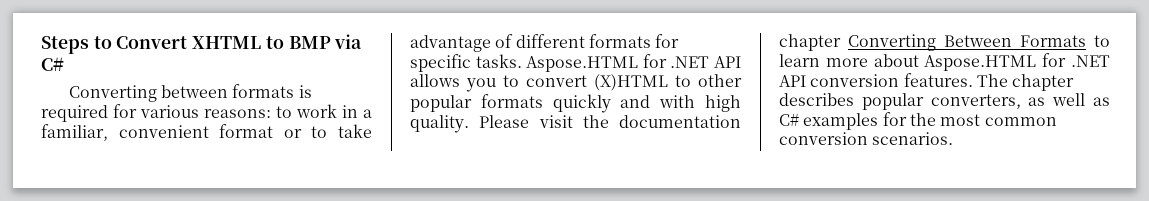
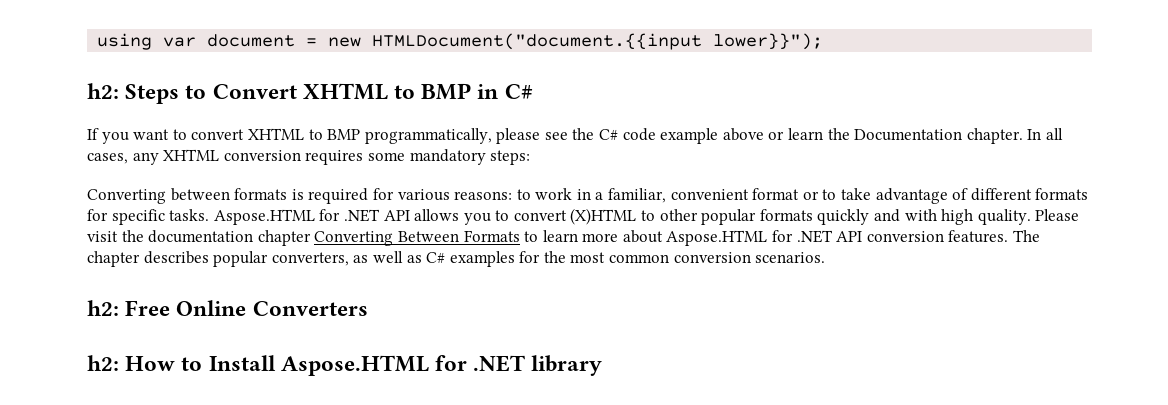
(41, 45) none -> [97,33,824,50] [87,83,119,99] using var document = new HTMLDocument("document.{{input lower}}"); // h2:
[334,34,363,49] [41,57,64,71] via C# -> [477,84,533,99] [87,128,1063,144] [87,149,531,165] in C# // If you want to convert XHTML to BMP programmatically, please see the C# code example above or learn the Documentation chapter. In all cases, any XHTML conversion requires some mandatory steps:
(954, 138) none -> [87,300,368,316] [87,355,603,376] // h2: Free Online Converters // h2: How to Install Aspose.HTML for .NET library

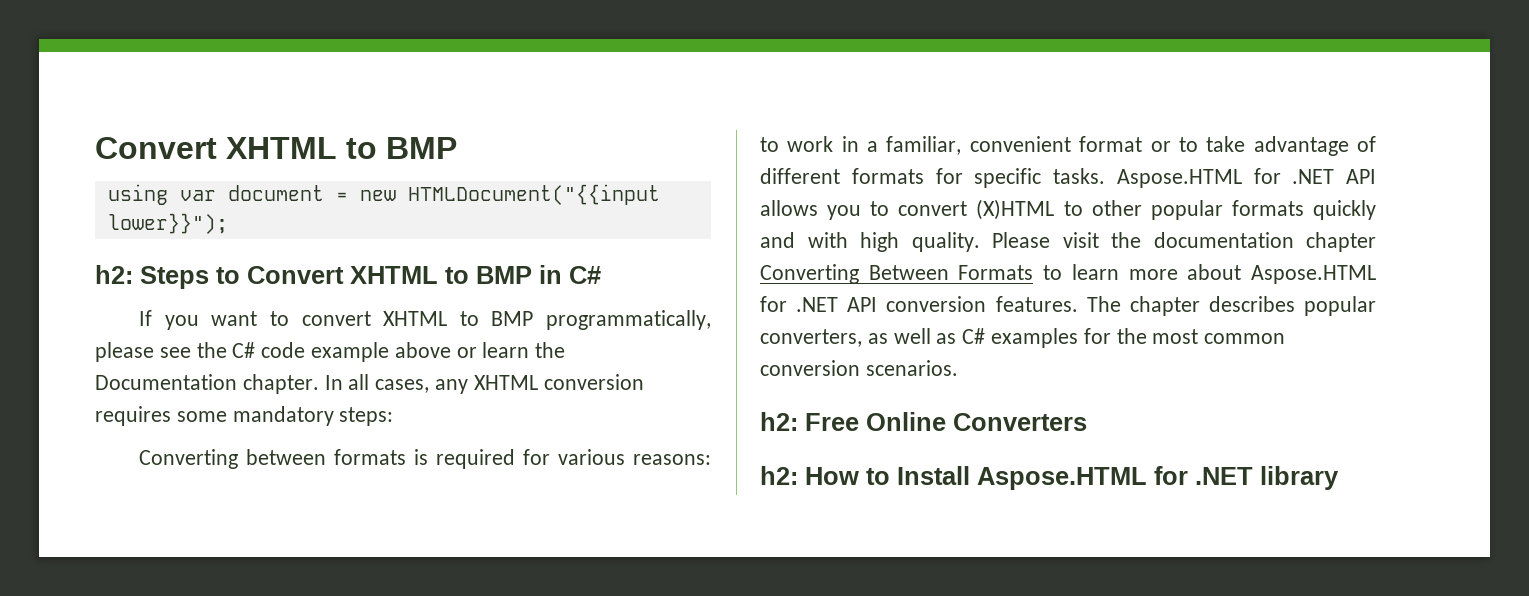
(97, 41) none -> [95,137,457,159] Convert XHTML to BMP //
[372,33,703,50] HTMLDocument("document.{{input -> [407,184,660,205] HTMLDocument("{{input

